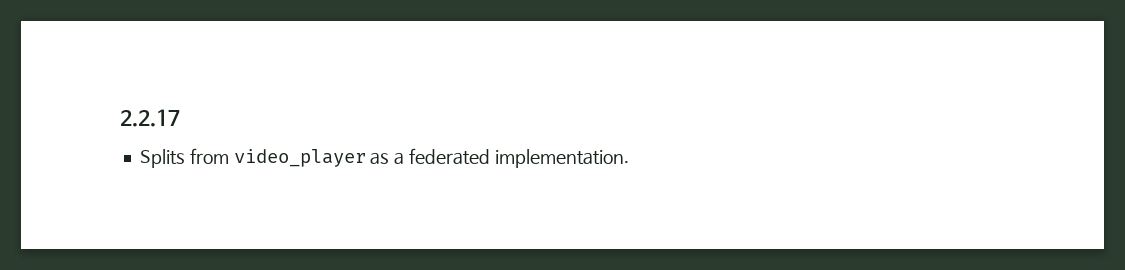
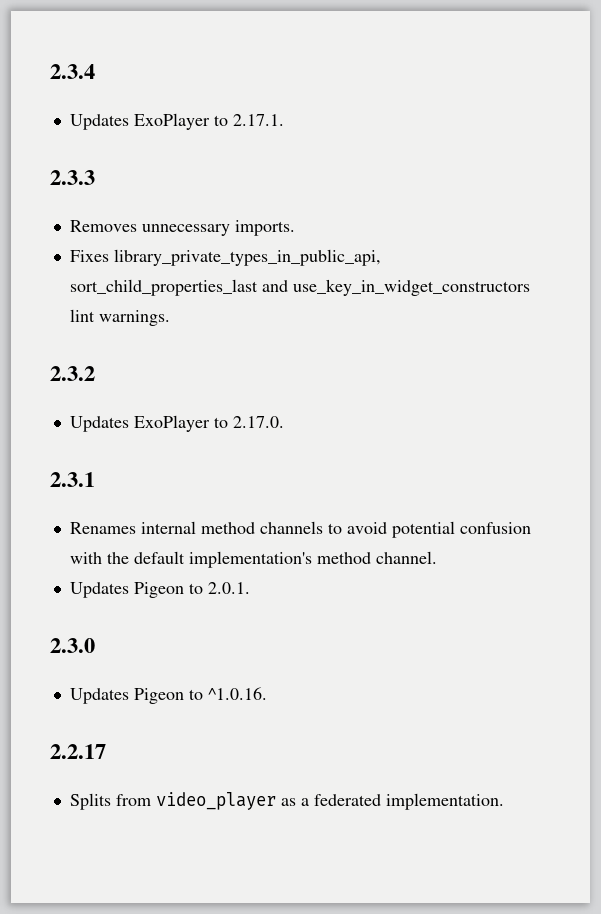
(120, 118) none -> [50,64,95,79] [69,113,284,130] [50,170,95,185] [69,220,295,236] [69,249,381,266] [69,279,530,296] [69,309,170,326] [50,366,95,381] [69,415,284,432] [50,472,95,487] [69,521,531,538] [69,551,437,568] [69,582,250,598] [50,638,95,653] [69,687,267,704] 2.3.4 // Updates ExoPlayer to 2.17.1. // 2.3.3 // Removes unnecessary imports. // Fixes library_private_types_in_public_api, sort_child_properties_last and use_key_in_widget_constructors lint warnings. // 2.3.2 // Updates ExoPlayer to 2.17.0. // 2.3.1 // Renames internal method channels to avoid potential confusion with the default implementation's method channel. // Updates Pigeon to 2.0.1. // 2.3.0 // Updates Pigeon to ^1.0.16. //

